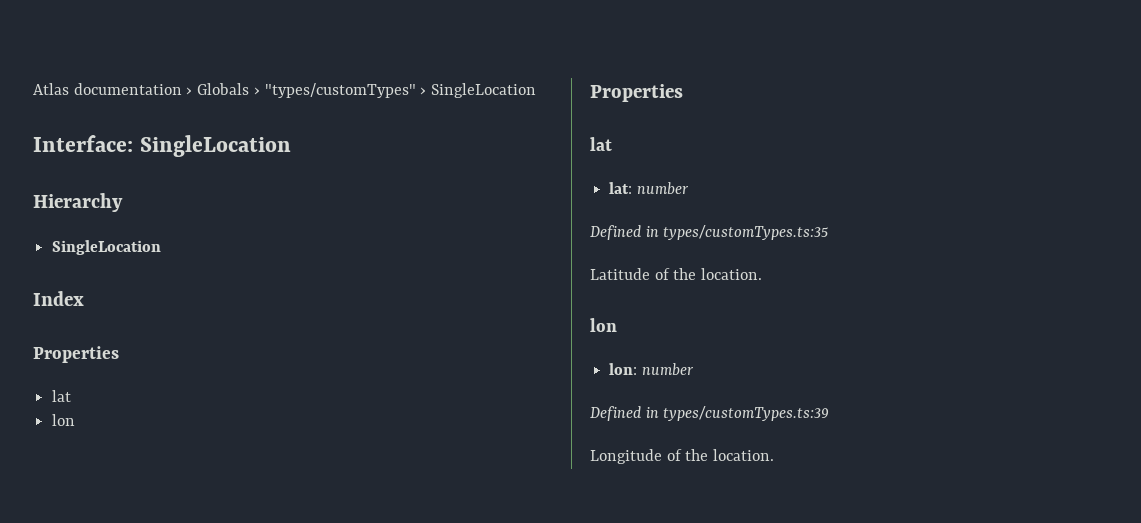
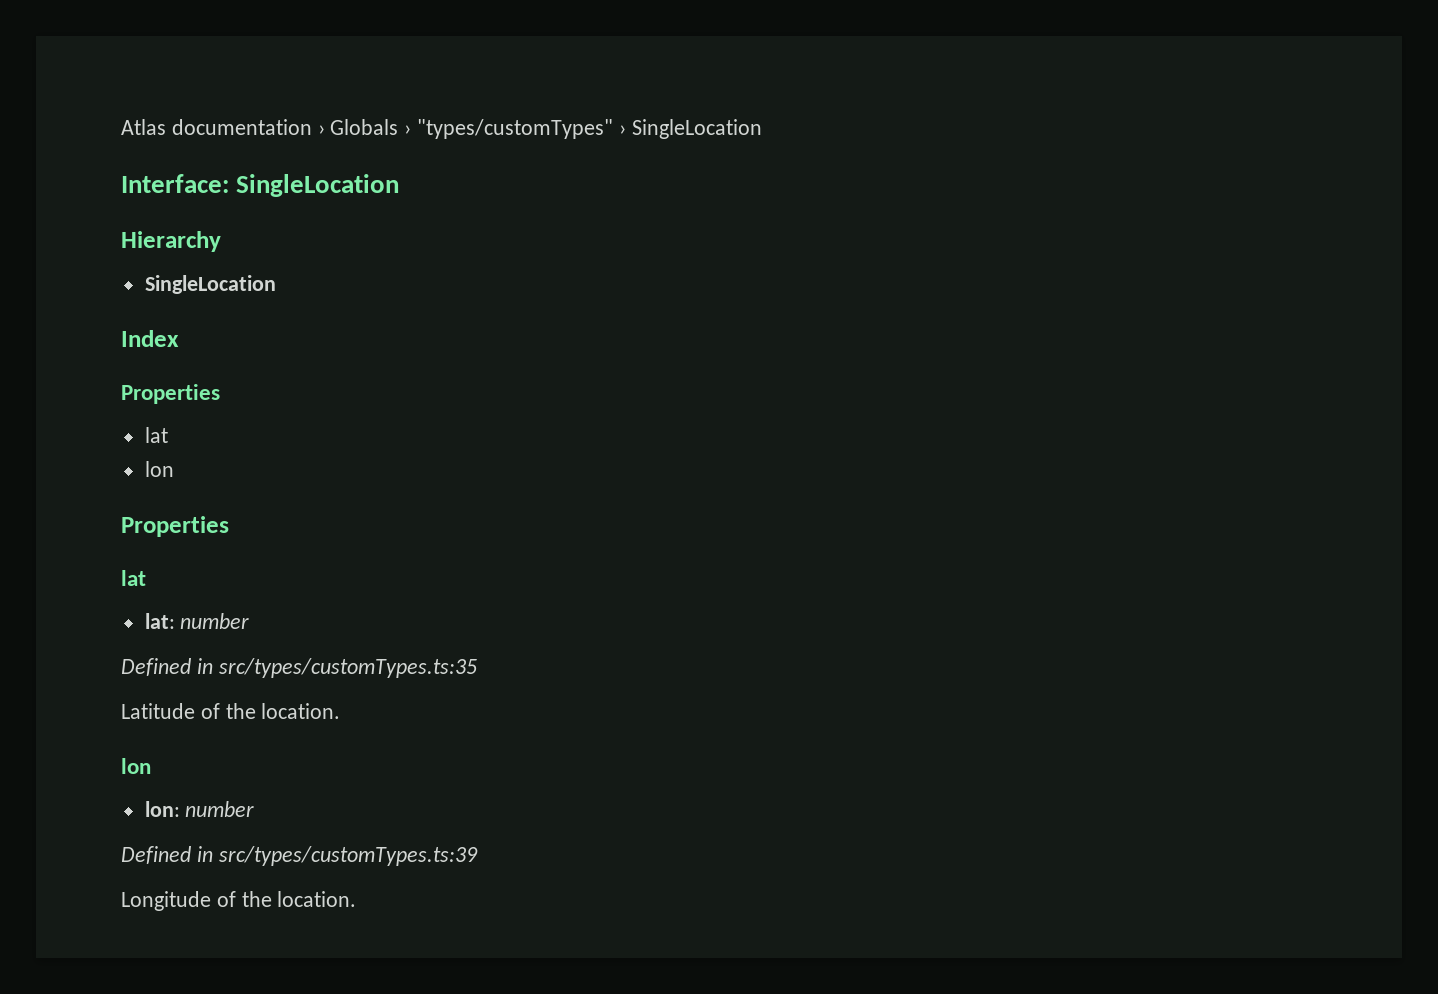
[663,225,829,240] types/customTypes.ts:35 -> [218,658,477,678] src/types/customTypes.ts:35
[663,406,830,421] types/customTypes.ts:39 -> [218,846,478,866] src/types/customTypes.ts:39

